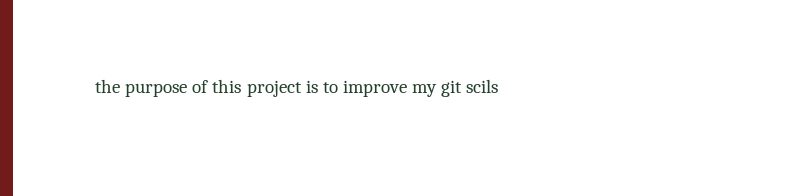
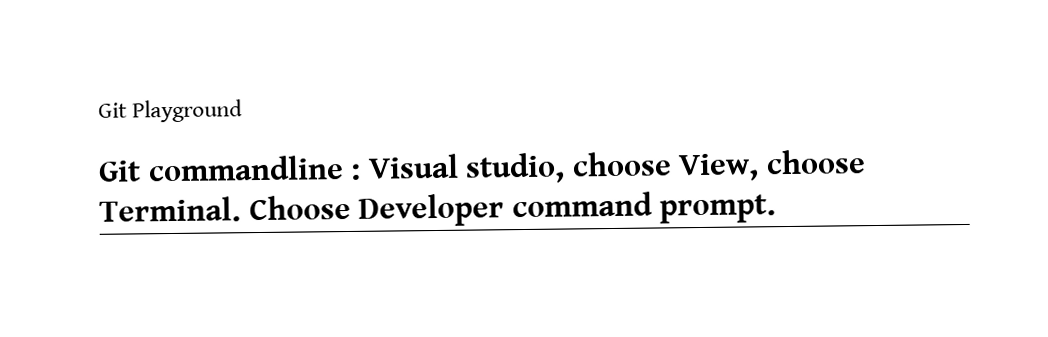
[95,79,499,97] the purpose of this project is to improve my git scils -> [98,99,244,123] [98,149,866,184] [99,191,777,227] Git Playground // Git commandline : Visual studio, choose View, choose Terminal. Choose Developer command prompt.

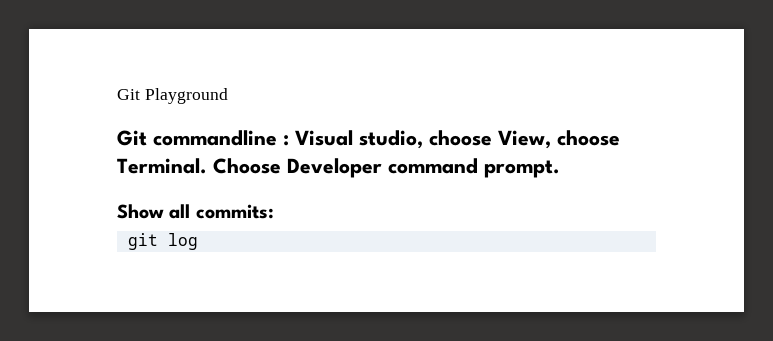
(777, 209) none -> [117,204,274,219] [127,233,198,250] // Show all commits: // git log

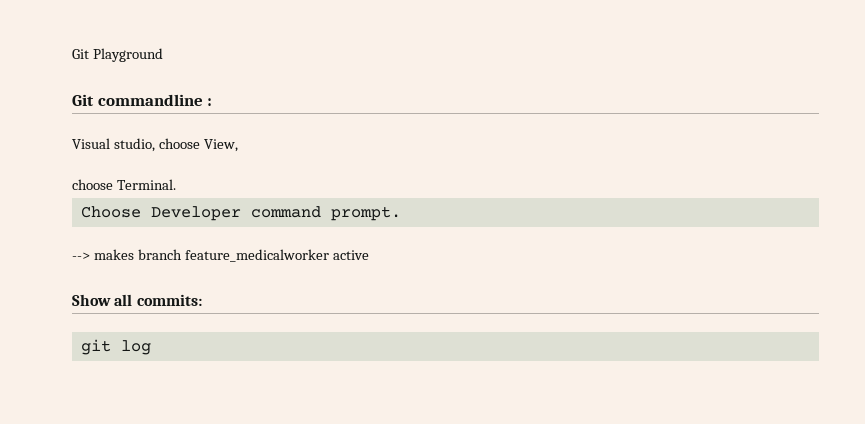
(289, 140) none -> (213, 102) //
(551, 139) none -> (238, 145) //
(207, 166) none -> (176, 184) //
(560, 169) none -> [72,249,369,262] // --> makes branch feature_medicalworker active

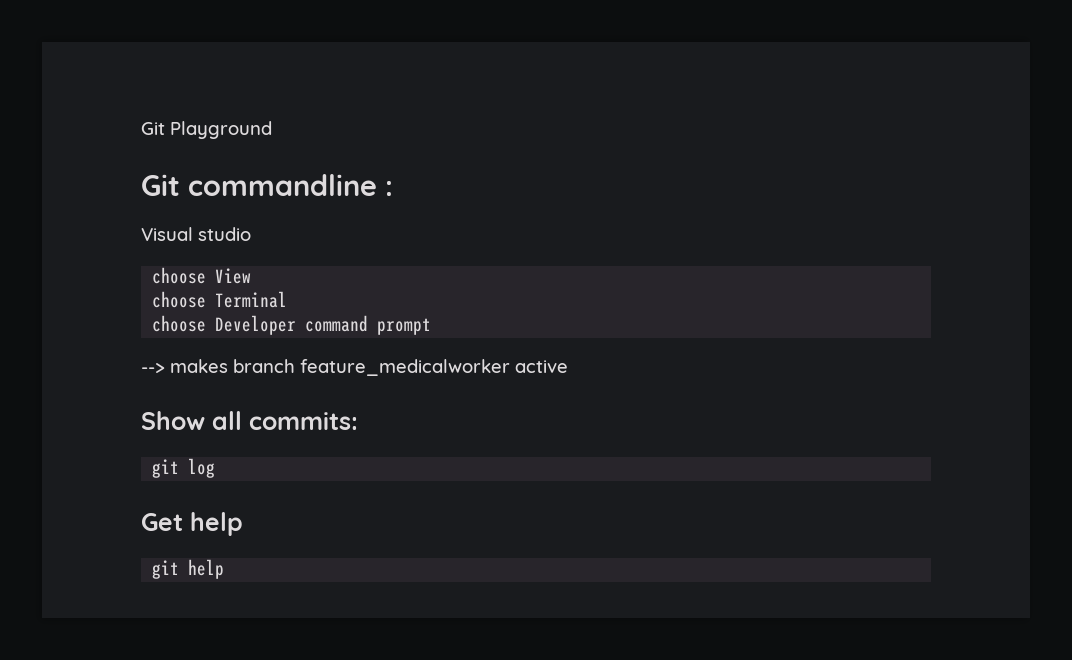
[113,138,238,152] [72,179,176,190] [80,206,141,218] studio, choose View, // choose Terminal. // Choose -> [198,227,251,241] [152,267,252,284] [152,291,288,308] [152,315,207,332] studio // choose View // choose Terminal // choose
[330,206,401,221] prompt. -> [377,318,432,335] prompt
(151, 347) none -> [141,512,243,536] [152,559,225,579] // Get help // git help

